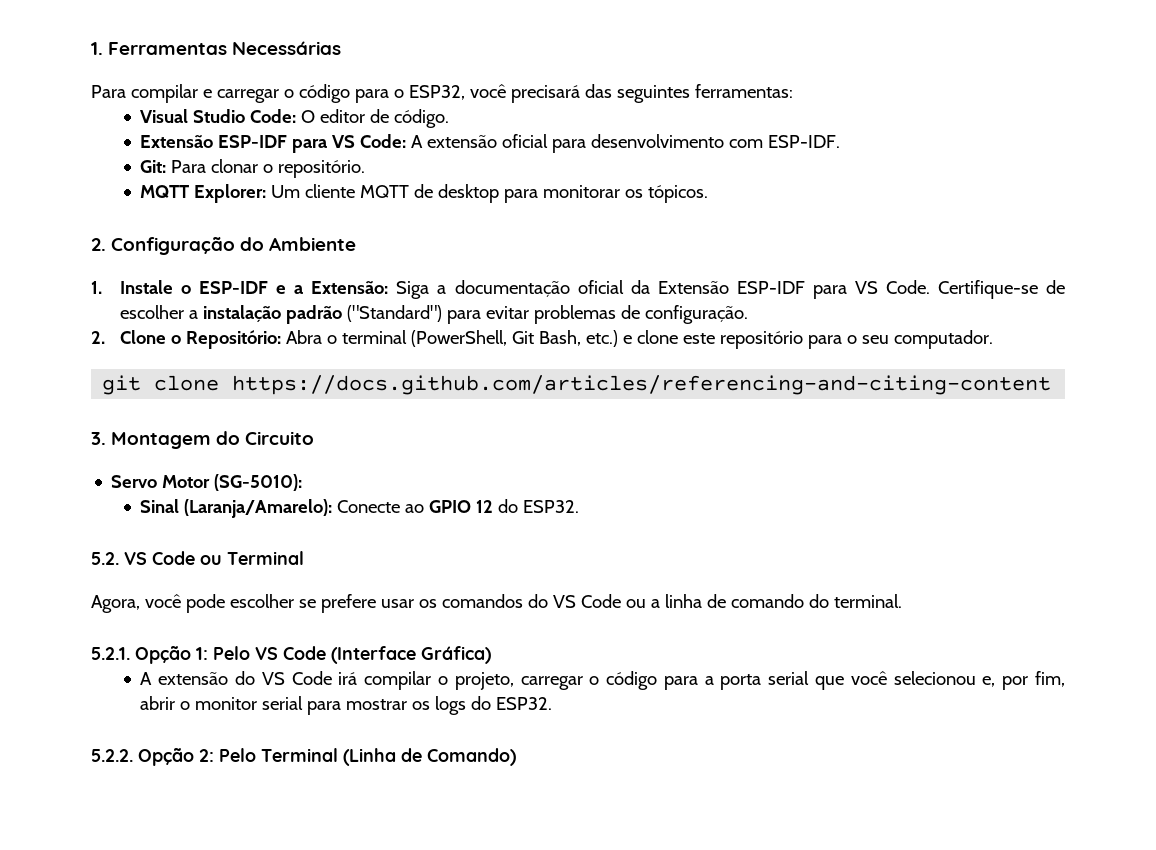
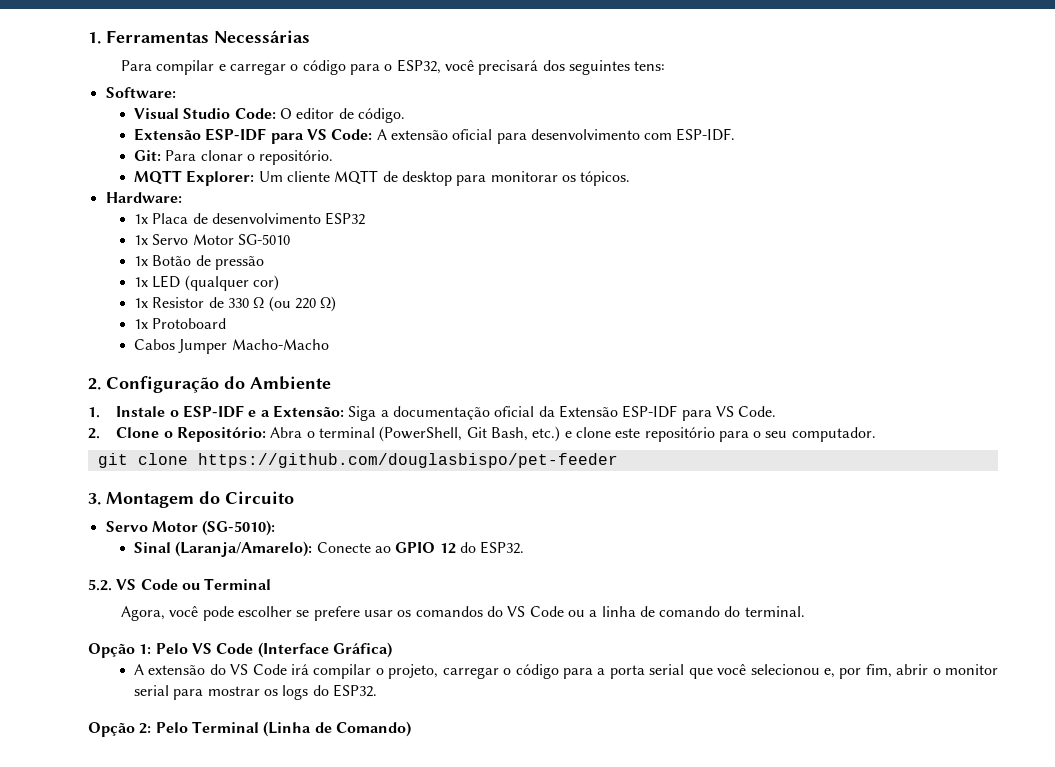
[584,84,793,103] das seguintes ferramentas: -> [542,60,666,75] [105,87,176,98] dos seguintes tens: // Software:
(709, 194) none -> [105,192,182,203] [133,212,366,225] [133,234,290,245] [133,255,264,270] [133,275,279,291] [133,296,337,312] [133,318,227,329] [133,339,329,354] // Hardware: // 1x Placa de desenvolvimento ESP32 // 1x Servo Motor SG-5010 // 1x Botão de pressão // 1x LED (qualquer cor) // 1x Resistor de 330 Ω (ou 220 Ω) // 1x Protoboard // Cabos Jumper Macho-Macho
[937,280,1066,299] [120,305,749,324] Certifique-se de escolher a instalação padrão ("Standard") para evitar problemas de configuração. -> (777, 411) none
[232,375,1052,395] https://docs.github.com/articles/referencing-and-citing-content -> [197,453,618,468] https://github.com/douglasbispo/pet-feeder
[91,647,130,660] 5.2.1. -> (805, 611) none
[91,749,133,762] 5.2.2. -> (377, 690) none

